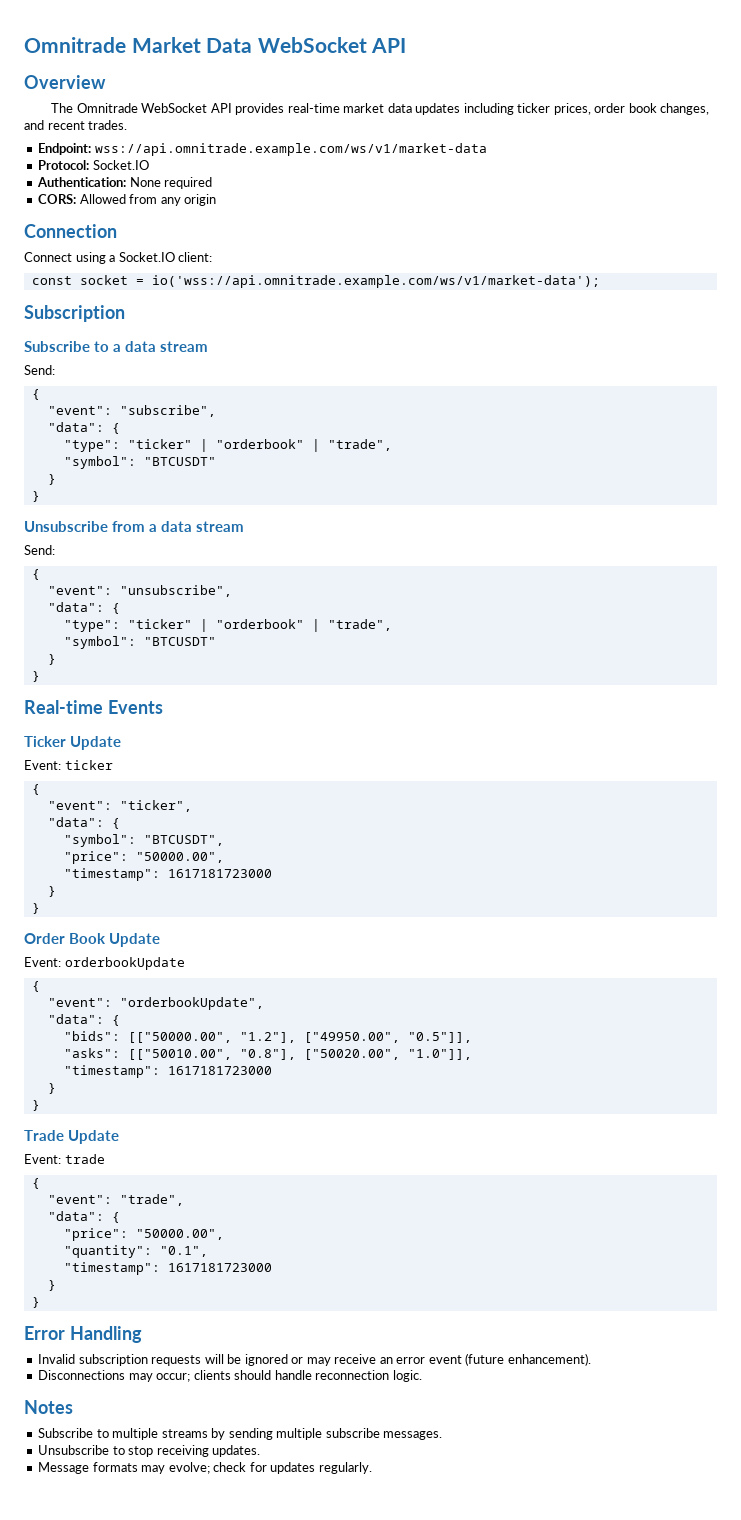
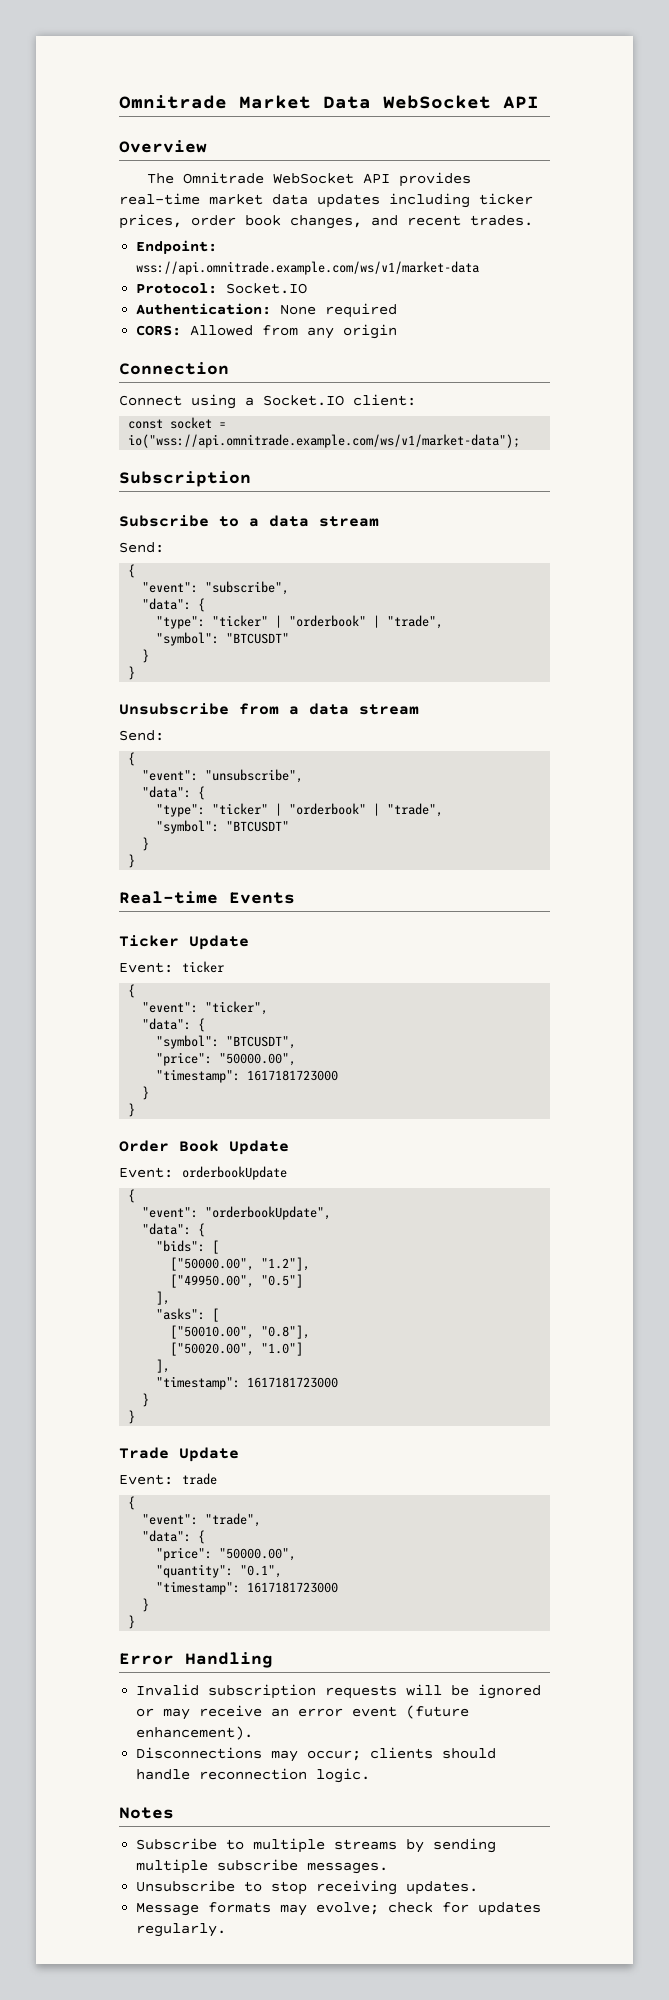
[151,275,600,288] io('wss://api.omnitrade.example.com/ws/v1/market-data'); -> [128,434,521,448] io("wss://api.omnitrade.example.com/ws/v1/market-data");
[127,1032,232,1043] [["50000.00", -> [212,1240,220,1254] [170,1257,255,1271] [ // ["50000.00",
[303,1032,472,1043] ["49950.00", "0.5"]], -> [170,1274,304,1288] [156,1291,171,1305] // ["49950.00", "0.5"] // ],
[127,1049,232,1060] [["50010.00", -> [212,1308,220,1322] [170,1325,255,1339] [ // ["50010.00",
[303,1049,472,1060] ["50020.00", "1.0"]], -> [170,1342,304,1356] [156,1359,171,1373] // ["50020.00", "1.0"] // ],

